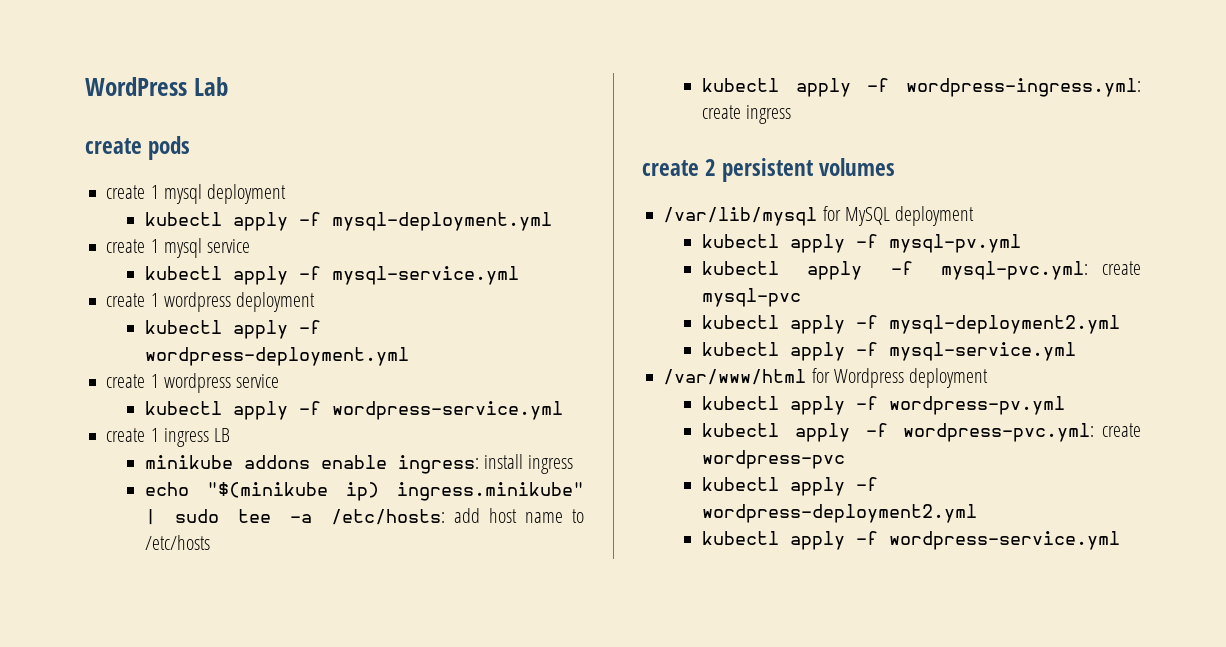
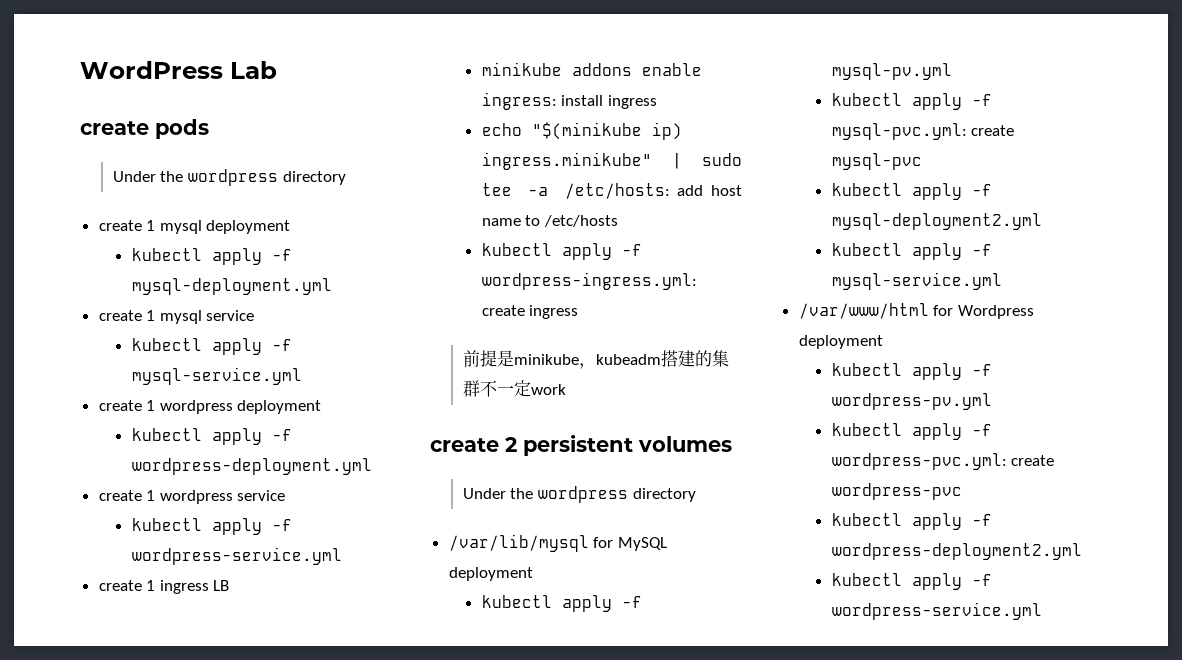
(191, 148) none -> [112,169,346,186] // Under the wordpress directory
(792, 114) none -> [462,350,729,369] [462,380,566,397] // 前提是minikube，kubeadm搭建的集群不一定work
(896, 167) none -> [462,486,696,503] // Under the wordpress directory

